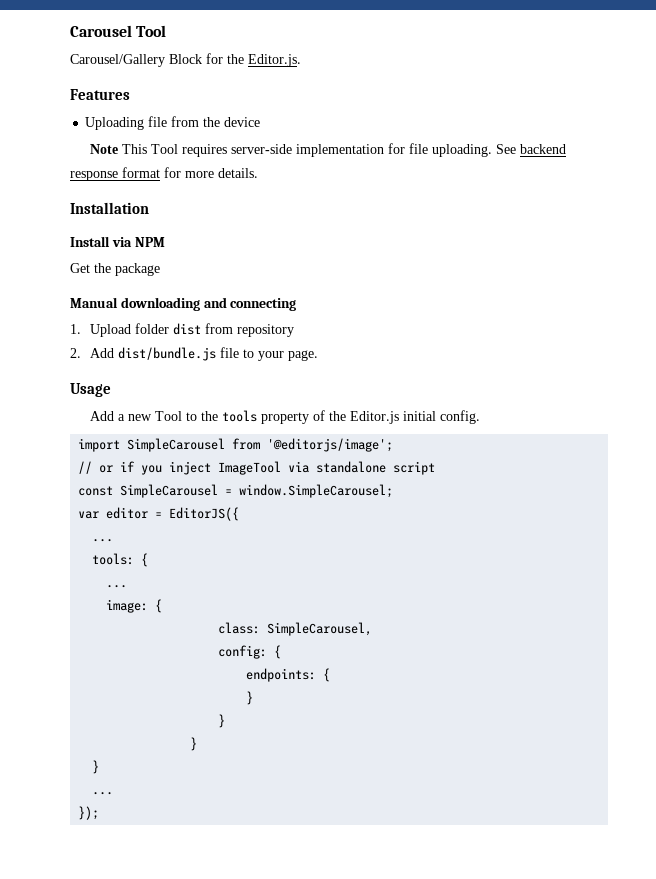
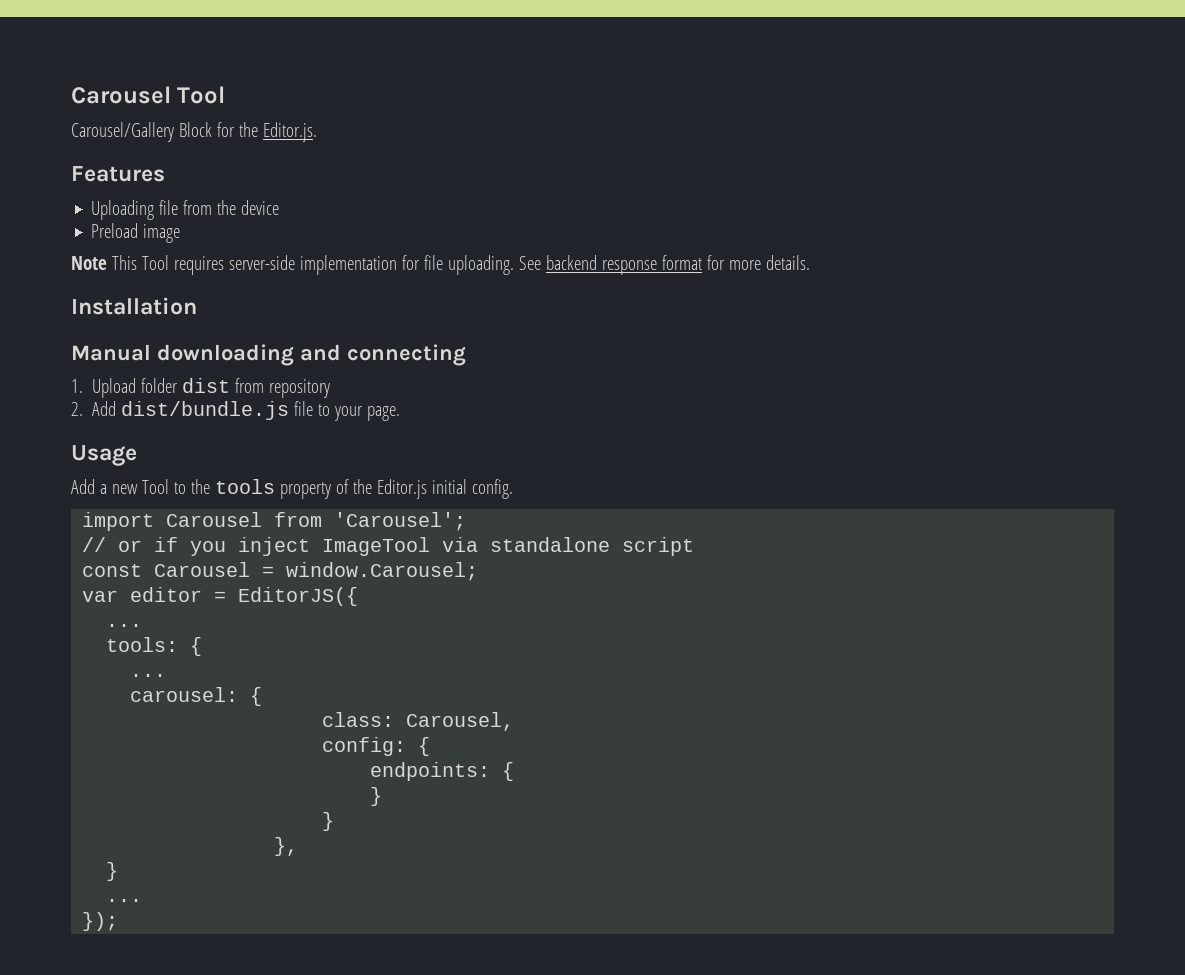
(261, 122) none -> [91,223,181,243] // Preload image
[70,236,165,247] [70,263,160,276] // Install via NPM // Get the package -> (197, 306) none
[127,438,394,452] SimpleCarousel from '@editorjs/image'; -> [166,512,467,531] Carousel from 'Carousel';
[120,484,394,498] SimpleCarousel = window.SimpleCarousel; -> [154,562,479,581] Carousel = window.Carousel;
[106,599,149,613] image: -> [130,687,239,702] carousel:
[267,622,373,636] SimpleCarousel, -> [406,712,515,731] Carousel,
[190,737,198,751] } -> [274,837,299,856] },

